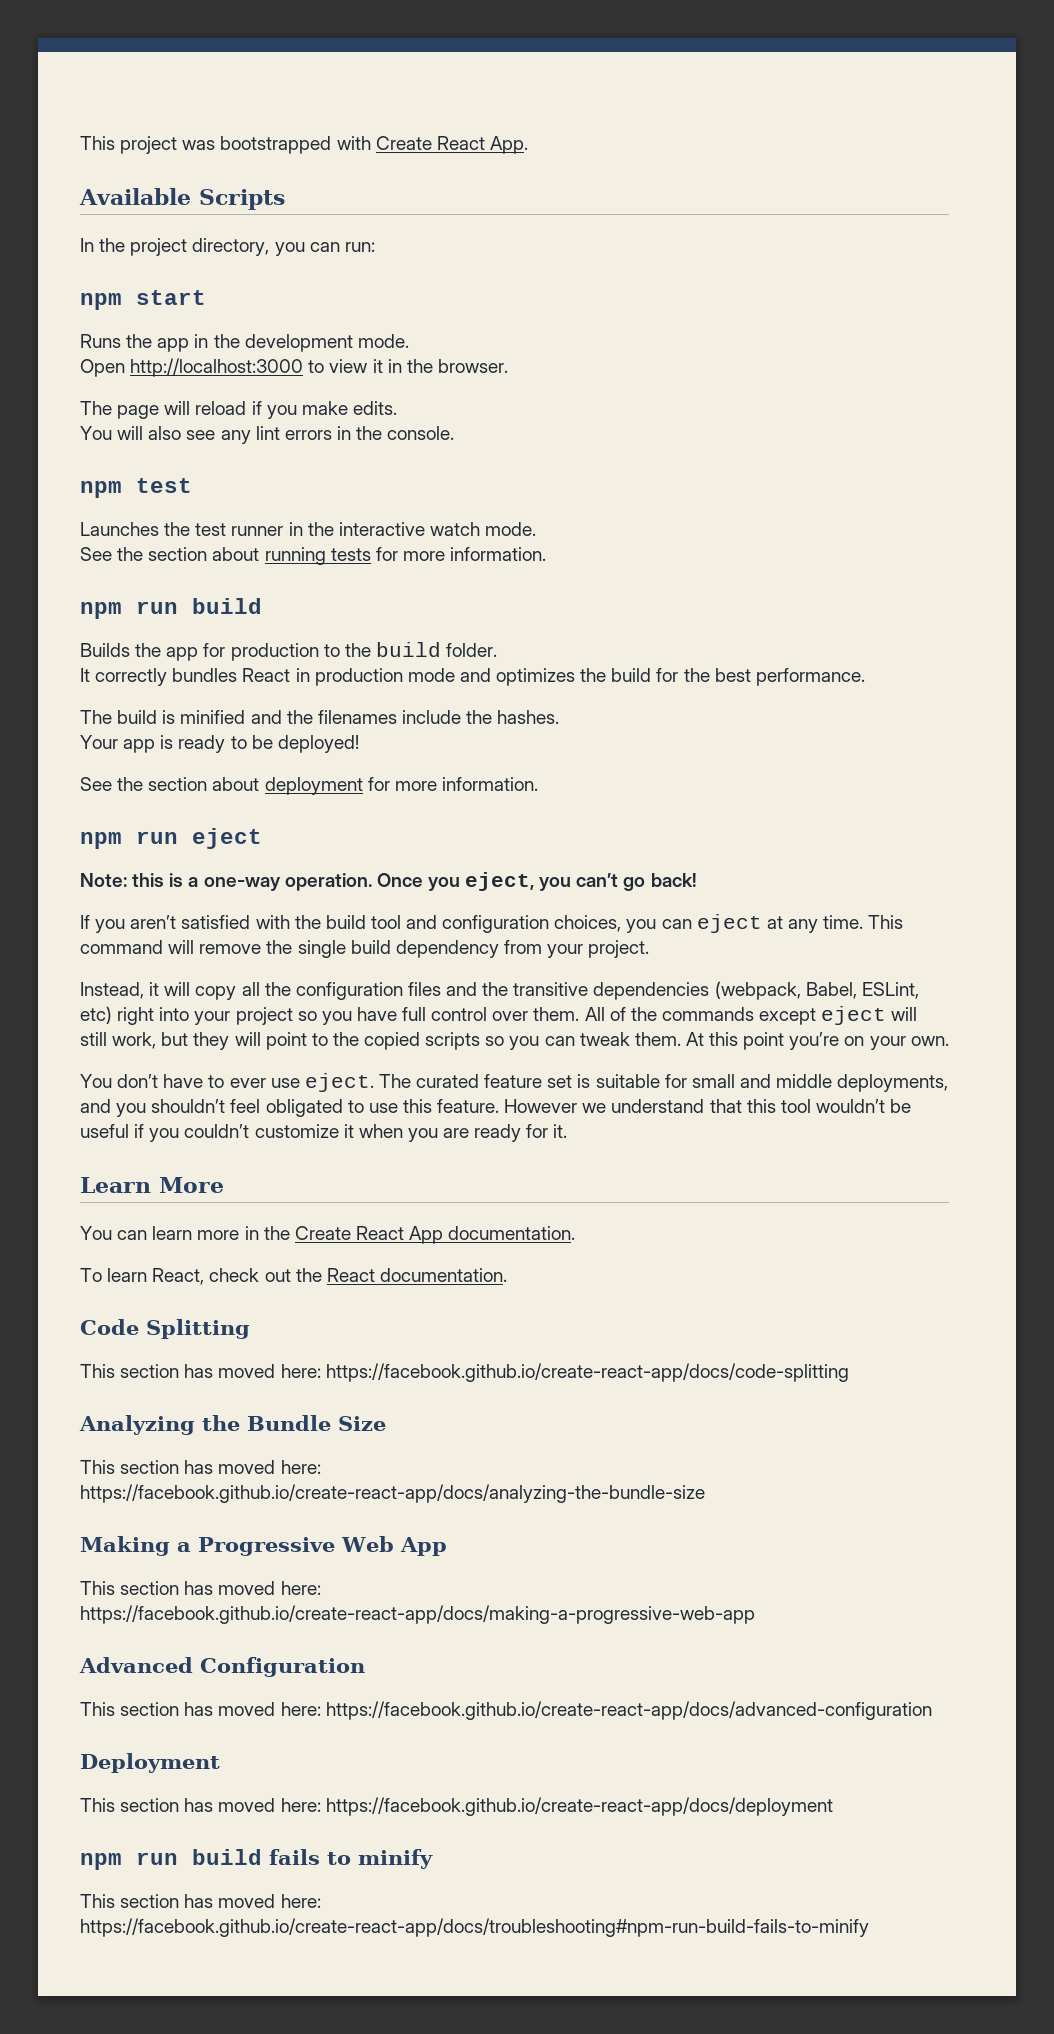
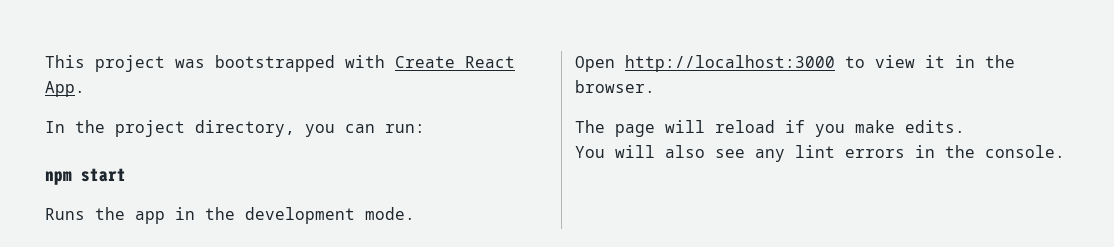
[79,188,285,210] // Available Scripts -> (85, 89) none
[80,478,192,498] [80,522,537,536] [80,547,547,565] [80,598,262,619] [80,642,498,661] [80,668,865,686] [80,710,560,724] [80,735,359,753] [80,777,538,795] [80,828,262,849] [80,872,697,891] [80,914,904,933] [80,940,650,958] [80,981,919,1000] [80,1006,918,1025] [80,1032,949,1050] [80,1073,949,1092] [80,1099,912,1117] [80,1124,568,1142] [80,1177,224,1193] [80,1226,576,1244] [80,1268,507,1285] [80,1319,250,1339] [80,1363,849,1382] [79,1415,386,1435] [80,1460,321,1474] [80,1484,705,1503] [80,1536,447,1556] [80,1581,321,1595] [80,1605,755,1624] [79,1657,365,1677] [80,1701,932,1720] [80,1753,220,1773] [80,1797,833,1816] [80,1849,433,1870] [80,1894,321,1908] [80,1918,869,1937] // npm test // Launches the test runner in the interactive watch mode. // See the section about running tests for more information. // npm run build // Builds the app for production to the build folder. // It correctly bundles React in production mode and optimizes the build for the best performance. // The build is minified and the filenames include the hashes. // Your app is ready to be deployed! // See the section about deployment for more information. // npm run eject // Note: this is a one-way operation. Once you eject, you can’t go back! // If you aren’t satisfied with the build tool and configuration choices, you can eject at any time. This command will remove the single build dependency from your project. // Instead, it will copy all the configuration files and the transitive dependencies (webpack, Babel, ESLint, etc) right into your project so you have full control over them. All of the commands except eject will still work, but they will point to the copied scripts so you can tweak them. At this point you’re on your own. // You don’t have to ever use eject. The curated feature set is suitable for small and middle deployments, and you shouldn’t feel obligated to use this feature. However we understand that this tool wouldn’t be useful if you couldn’t customize it when you are ready for it. // Learn More // You can learn more in the Create React App documentation. // To learn React, check out the React documentation. // Code Splitting // This section has moved here: https://facebook.github.io/create-react-app/docs/code-splitting // Analyzing the Bundle Size // This section has moved here: https://facebook.github.io/create-react-app/docs/analyzing-the-bundle-size // Making a Progressive Web App // This section has moved here: https://facebook.github.io/create-react-app/docs/making-a-progressive-web-app // Advanced Configuration // This section has moved here: https://facebook.github.io/create-react-app/docs/advanced-configuration // Deployment // This section has moved here: https://facebook.github.io/create-react-app/docs/deployment // npm run build fails to minify // This section has moved here: https://facebook.github.io/create-react-app/docs/troubleshooting#npm-run-build-fails-to-minify -> (1065, 151) none

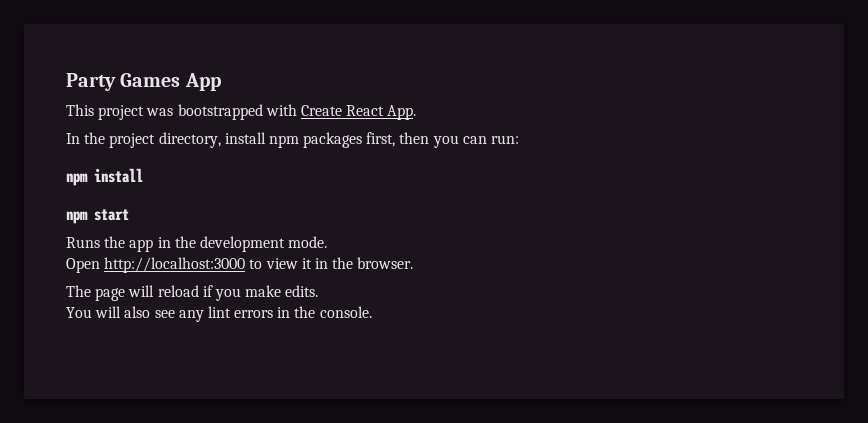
(45, 61) none -> [66,73,221,91] Party Games App //
(295, 128) none -> [224,132,430,148] install npm packages first, then
(425, 128) none -> [66,168,143,186] // npm install

